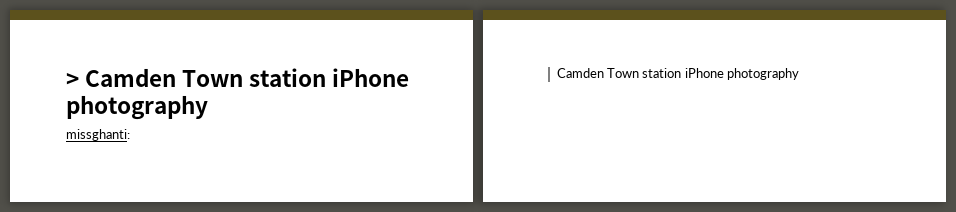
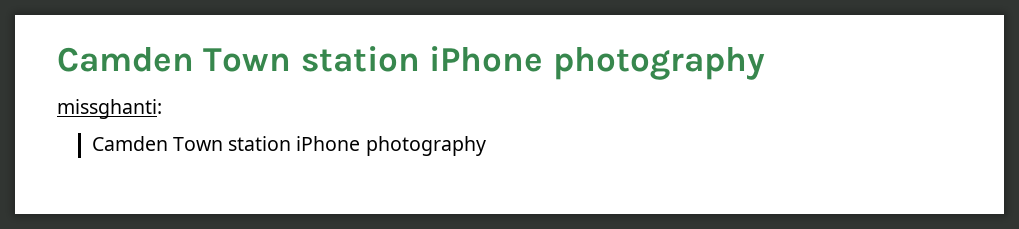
[66,73,79,87] > -> (57, 59) none

